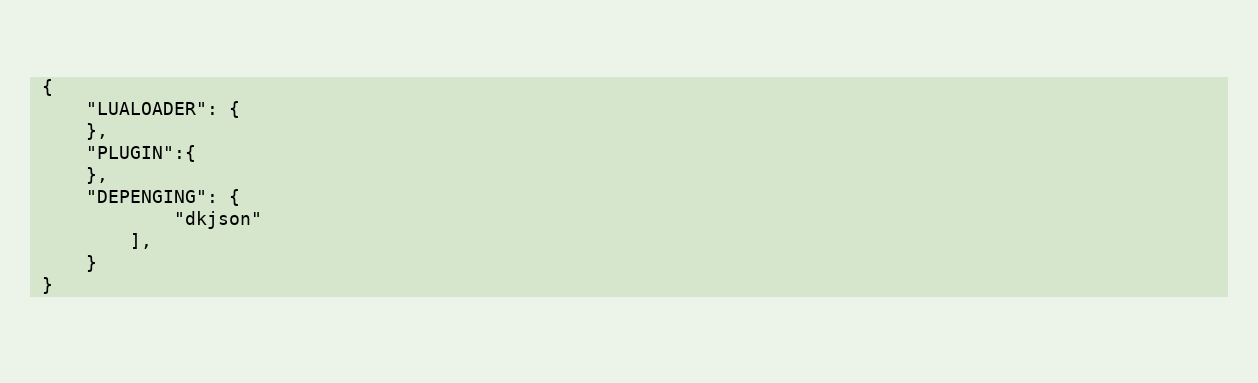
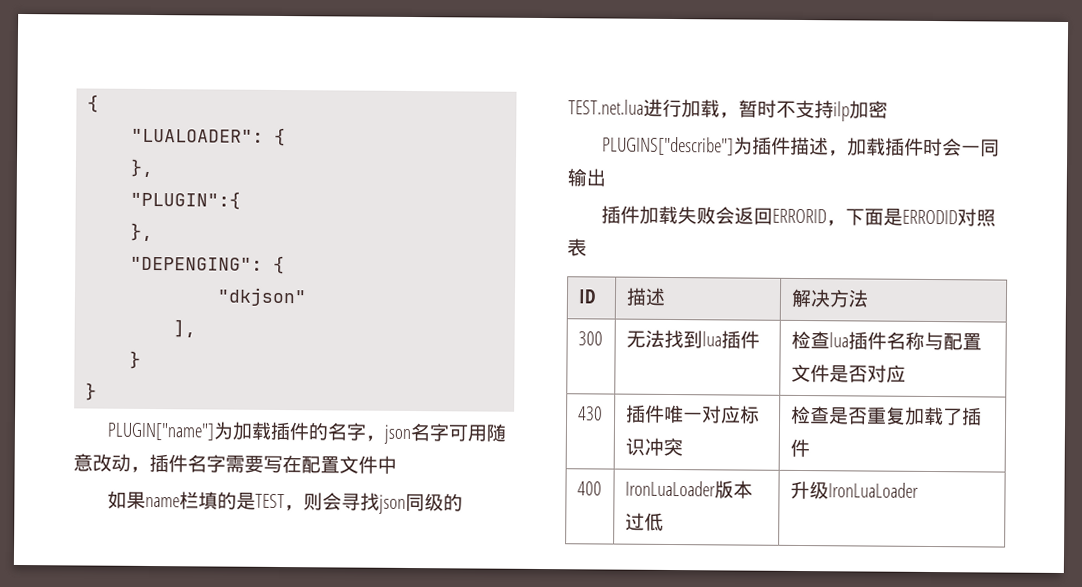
(53, 285) none -> [107,421,507,445] [73,453,397,474] [107,490,464,514] [568,98,888,122] [602,136,1001,157] [567,168,606,187] [601,205,997,227] [567,238,587,257] [577,289,597,304] [625,287,666,306] [790,288,869,308] [577,331,603,346] [625,329,760,349] [790,330,982,351] [790,363,906,383] [577,406,603,421] [625,404,760,424] [624,437,683,457] [790,405,982,426] [789,438,810,458] [576,481,602,496] [624,480,753,499] [624,512,664,531] [789,480,919,500] // PLUGIN["name"]为加载插件的名字，json名字可用随意改动，插件名字需要写在配置文件中 // 如果name栏填的是TEST，则会寻找json同级的TEST.net.lua进行加载，暂时不支持ilp加密 // PLUGINS["describe"]为插件描述，加载插件时会一同输出 // 插件加载失败会返回ERRORID，下面是ERRODID对照表 // ID | 描述 | 解决方法 // 300 | 无法找到lua插件 | 检查lua插件名称与配置文件是否对应 // 430 | 插件唯一对应标识冲突 | 检查是否重复加载了插件 // 400 | IronLuaLoader版本过低 | 升级IronLuaLoader

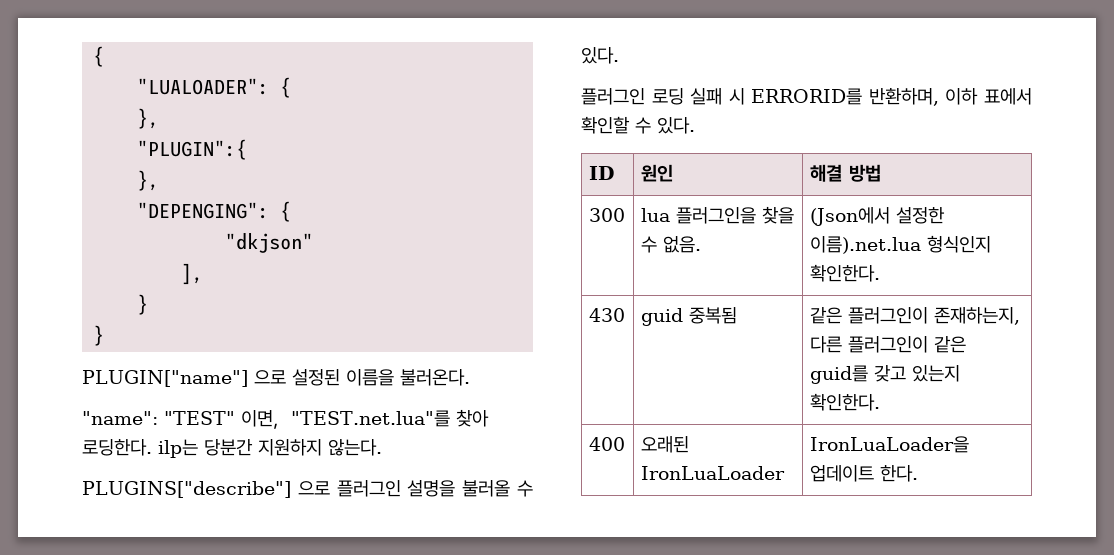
[213,421,507,445] [73,453,397,474] [107,490,464,514] [568,98,888,122] [602,136,1001,157] [567,168,606,187] [601,205,997,227] [567,238,587,257] [577,289,597,304] [625,287,666,306] [790,288,869,308] [577,331,603,346] [625,329,760,349] [790,330,982,351] [790,363,906,383] [577,406,603,421] [625,404,760,424] [624,437,683,457] [790,405,982,426] [789,438,810,458] 为加载插件的名字，json名字可用随意改动，插件名字需要写在配置文件中 // 如果name栏填的是TEST，则会寻找json同级的TEST.net.lua进行加载，暂时不支持ilp加密 // PLUGINS["describe"]为插件描述，加载插件时会一同输出 // 插件加载失败会返回ERRORID，下面是ERRODID对照表 // ID | 描述 | 解决方法 // 300 | 无法找到lua插件 | 检查lua插件名称与配置文件是否对应 // 430 | 插件唯一对应标识冲突 | 检查是否重复加载了插件 -> [253,369,470,386] [82,409,489,429] [82,439,382,458] [82,480,533,498] [581,47,619,64] [581,87,1032,106] [581,116,695,134] [588,166,614,180] [640,164,673,182] [809,164,881,182] [588,208,625,222] [640,206,794,224] [640,236,701,253] [809,207,945,226] [809,235,991,254] [809,264,880,282] [588,308,625,322] [640,307,737,326] [809,307,1020,325] [809,336,966,353] [809,365,960,384] [809,393,880,411] 으로 설정된 이름을 불러온다. // "name": "TEST" 이면，"TEST.net.lua"를 찾아 로딩한다. ilp는 당분간 지원하지 않는다. // PLUGINS["describe"] 으로 플러그인 설명을 불러올 수 있다. // 플러그인 로딩 실패 시 ERRORID를 반환하며, 이하 표에서 확인할 수 있다. // ID | 원인 | 해결 방법 // 300 | lua 플러그인을 찾을 수 없음. | (Json에서 설정한 이름).net.lua 형식인지 확인한다. // 430 | guid 중복됨 | 같은 플러그인이 존재하는지, 다른 플러그인이 같은 guid를 갖고 있는지 확인한다.
[624,480,753,499] [624,512,664,531] [789,480,919,500] IronLuaLoader版本过低 | 升级IronLuaLoader -> [640,436,689,453] [640,466,785,480] [809,436,969,453] [809,465,918,482] 오래된 IronLuaLoader | IronLuaLoader을 업데이트 한다.

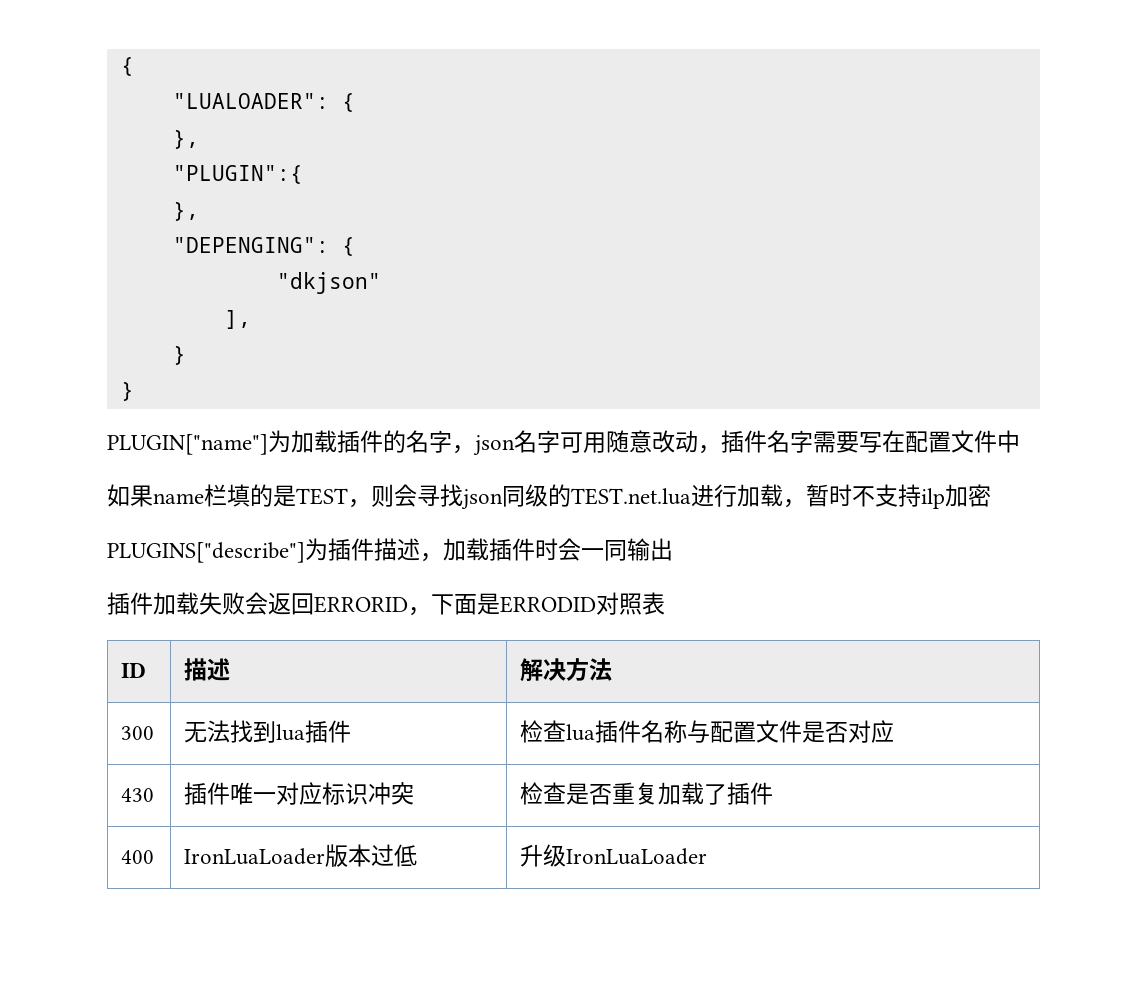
[253,369,470,386] [82,409,489,429] [82,439,382,458] [82,480,533,498] [581,47,619,64] [581,87,1032,106] [581,116,695,134] [588,166,614,180] [640,164,673,182] [809,164,881,182] [588,208,625,222] [640,206,794,224] [640,236,701,253] [809,207,945,226] [809,235,991,254] [809,264,880,282] [588,308,625,322] [640,307,737,326] [809,307,1020,325] [809,336,966,353] [809,365,960,384] [809,393,880,411] 으로 설정된 이름을 불러온다. // "name": "TEST" 이면，"TEST.net.lua"를 찾아 로딩한다. ilp는 당분간 지원하지 않는다. // PLUGINS["describe"] 으로 플러그인 설명을 불러올 수 있다. // 플러그인 로딩 실패 시 ERRORID를 반환하며, 이하 표에서 확인할 수 있다. // ID | 원인 | 해결 방법 // 300 | lua 플러그인을 찾을 수 없음. | (Json에서 설정한 이름).net.lua 형식인지 확인한다. // 430 | guid 중복됨 | 같은 플러그인이 존재하는지, 다른 플러그인이 같은 guid를 갖고 있는지 확인한다. -> [268,430,1020,456] [107,484,991,510] [107,538,673,563] [107,592,665,616] [121,662,147,678] [184,658,231,681] [520,658,613,682] [121,726,155,740] [184,720,352,743] [520,720,895,743] [121,788,155,802] [184,782,415,805] [520,782,774,805] 为加载插件的名字，json名字可用随意改动，插件名字需要写在配置文件中 // 如果name栏填的是TEST，则会寻找json同级的TEST.net.lua进行加载，暂时不支持ilp加密 // PLUGINS["describe"]为插件描述，加载插件时会一同输出 // 插件加载失败会返回ERRORID，下面是ERRODID对照表 // ID | 描述 | 解决方法 // 300 | 无法找到lua插件 | 检查lua插件名称与配置文件是否对应 // 430 | 插件唯一对应标识冲突 | 检查是否重复加载了插件
[640,436,689,453] [640,466,785,480] [809,436,969,453] [809,465,918,482] 오래된 IronLuaLoader | IronLuaLoader을 업데이트 한다. -> [184,844,418,867] [520,844,708,867] IronLuaLoader版本过低 | 升级IronLuaLoader

